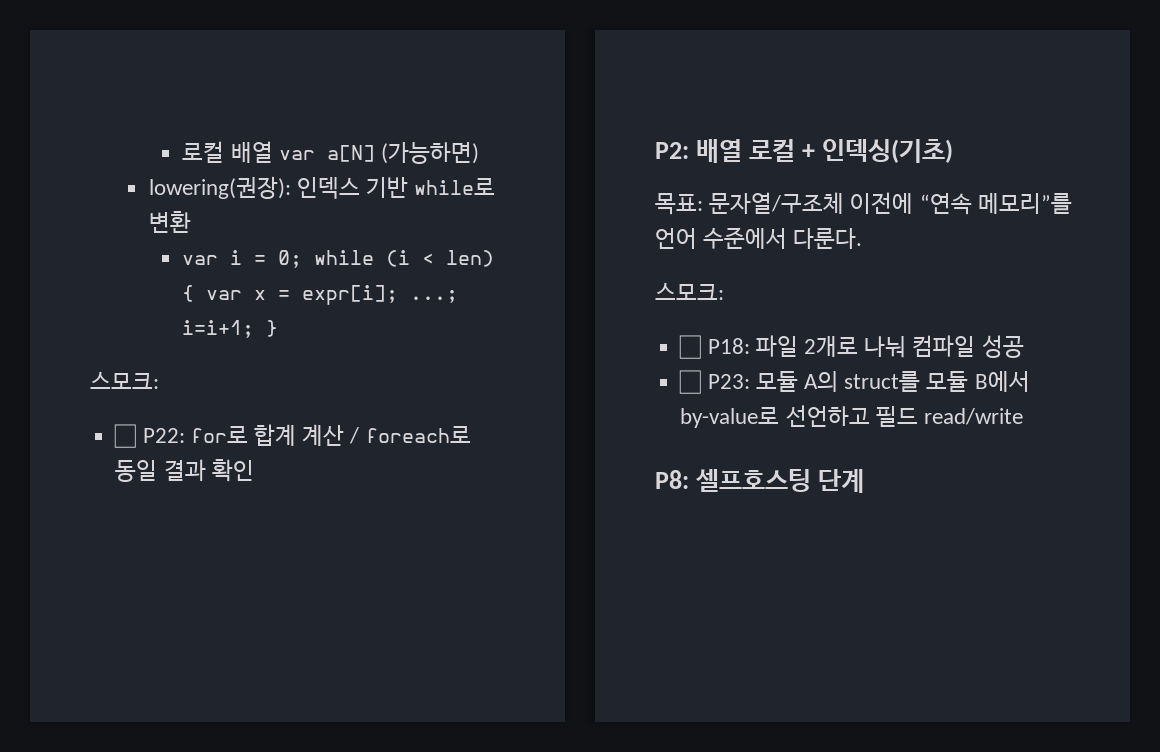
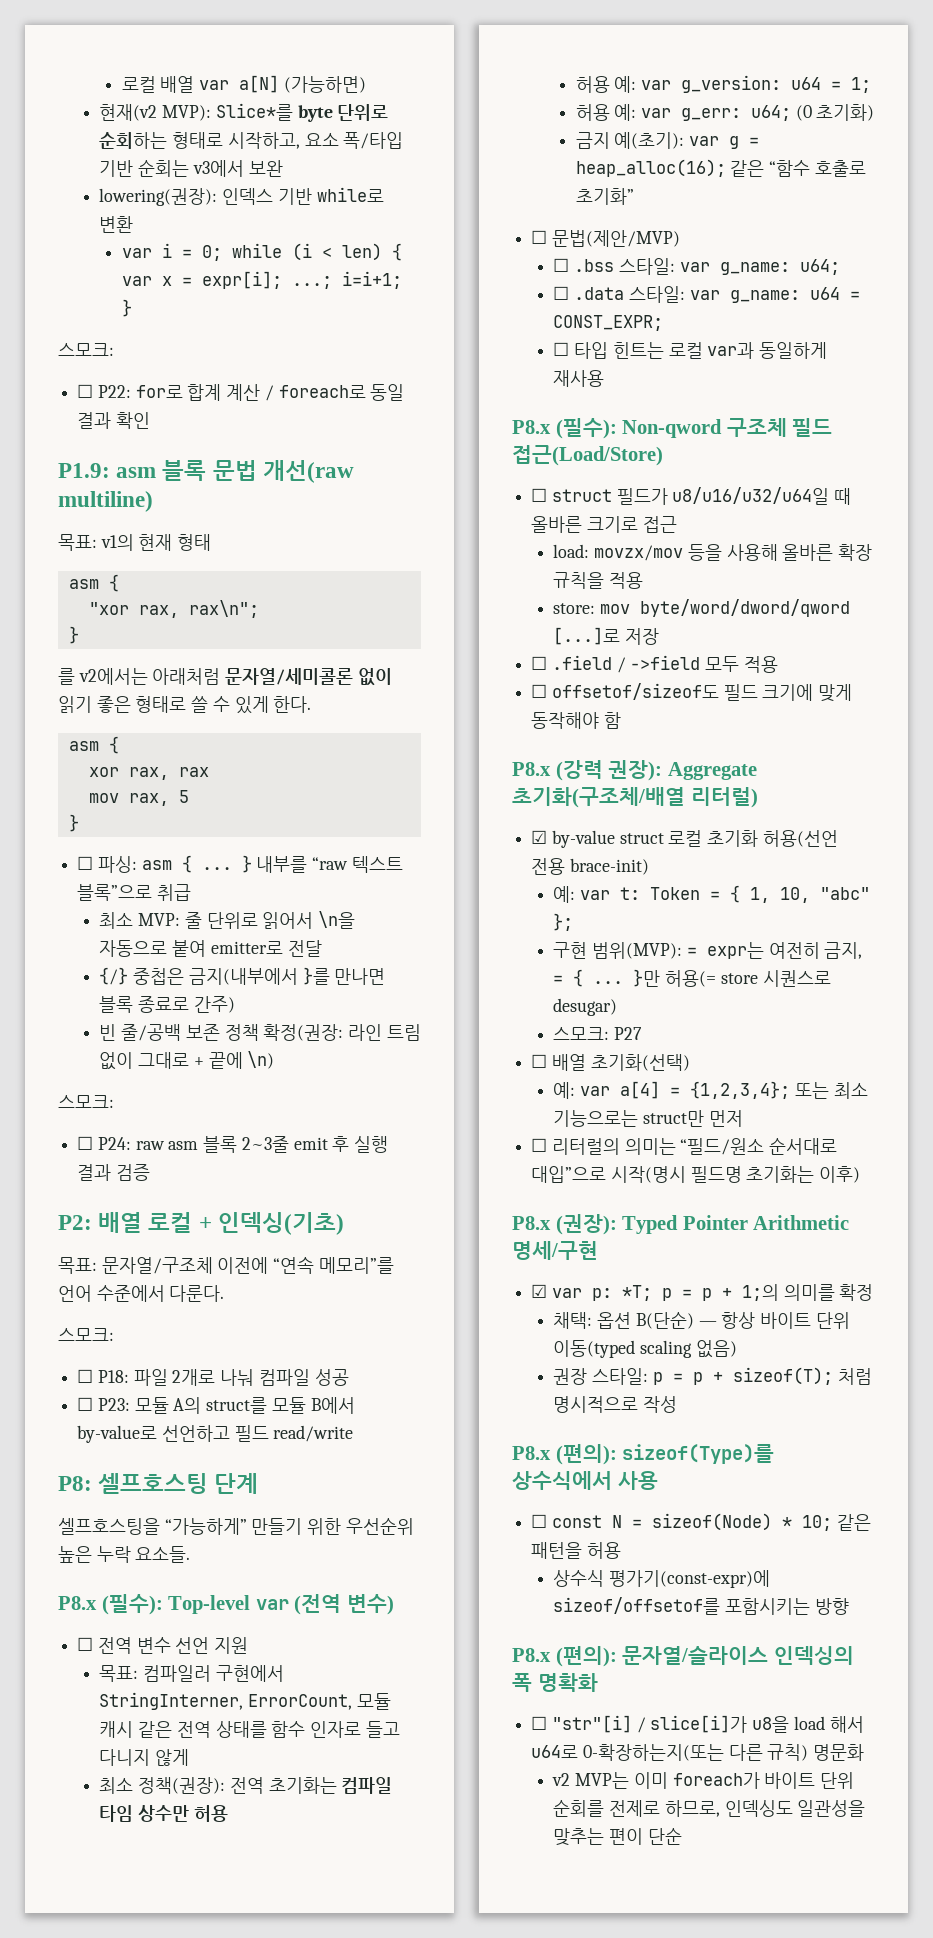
(479, 153) none -> [99,103,389,122] [99,132,404,149] [99,159,283,177] // 현재(v2 MVP): Slice*를 byte 단위로 순회하는 형태로 시작하고, 요소 폭/타입 기반 순회는 v3에서 보완
(254, 470) none -> [58,460,354,483] [58,491,153,512] [58,534,212,551] [68,574,119,592] [88,600,259,618] [68,626,79,644] [58,668,392,686] [58,696,312,714] [68,736,119,754] [88,767,209,780] [88,790,189,806] [68,814,79,832] [77,855,403,873] [77,884,191,901] [99,911,355,929] [99,940,322,957] [99,967,386,985] [99,996,235,1013] [99,1024,421,1041] [99,1051,275,1070] [58,1095,114,1108] [77,1136,389,1153] [77,1164,150,1181] // P1.9: asm 블록 문법 개선(raw multiline) // 목표: v1의 현재 형태 // asm { // "xor rax, rax\n"; // } // 를 v2에서는 아래처럼 문자열/세미콜론 없이 읽기 좋은 형태로 쓸 수 있게 한다. // asm { // xor rax, rax // mov rax, 5 // } // ☐ 파싱: asm { ... } 내부를 “raw 텍스트 블록”으로 취급 // 최소 MVP: 줄 단위로 읽어서 \n을 자동으로 붙여 emitter로 전달 // {/} 중첩은 금지(내부에서 }를 만나면 블록 종료로 간주) // 빈 줄/공백 보존 정책 확정(권장: 라인 트림 없이 그대로 + 끝에 \n) // 스모크: // ☐ P24: raw asm 블록 2~3줄 emit 후 실행 결과 검증
(864, 481) none -> [58,1517,414,1535] [58,1546,191,1563] [58,1594,394,1615] [77,1637,249,1654] [99,1665,284,1682] [99,1692,391,1710] [99,1721,400,1738] [99,1749,190,1766] [99,1777,393,1794] [99,1805,228,1822] [575,75,871,93] [575,104,875,121] [575,132,759,149] [575,159,866,177] [575,188,634,205] [531,230,680,247] [553,258,840,275] [553,286,860,303] [553,315,664,331] [553,342,827,359] [553,370,605,387] [512,418,833,439] [512,445,663,466] [531,487,852,505] [531,516,677,533] [553,544,872,561] [553,572,644,589] [553,599,851,617] [553,627,660,645] [531,655,778,673] [531,683,853,702] [531,712,621,729] [512,760,757,781] [512,787,758,808] [531,830,838,848] [531,858,649,875] [553,885,871,903] [553,913,574,931] [553,942,863,959] [553,969,831,987] [553,998,618,1016] [553,1027,643,1040] [531,1054,690,1071] [553,1081,868,1099] [553,1110,743,1127] [531,1137,838,1155] [531,1166,861,1183] [512,1214,850,1235] [512,1241,598,1260] [531,1284,874,1301] [553,1311,850,1329] [553,1340,737,1358] [553,1367,872,1385] [553,1396,678,1413] [512,1444,775,1465] [512,1471,658,1490] [531,1513,871,1531] [531,1542,621,1559] [553,1570,771,1588] [553,1597,849,1615] [512,1646,854,1667] [512,1673,598,1692] [531,1715,864,1733] [531,1744,865,1761] [552,1772,854,1789] [553,1799,866,1817] [553,1827,682,1846] // 셀프호스팅을 “가능하게” 만들기 위한 우선순위 높은 누락 요소들. // P8.x (필수): Top-level var (전역 변수) // ☐ 전역 변수 선언 지원 // 목표: 컴파일러 구현에서 StringInterner, ErrorCount, 모듈 캐시 같은 전역 상태를 함수 인자로 들고 다니지 않게 // 최소 정책(권장): 전역 초기화는 컴파일 타임 상수만 허용 // 허용 예: var g_version: u64 = 1; // 허용 예: var g_err: u64; (0 초기화) // 금지 예(초기): var g = heap_alloc(16); 같은 “함수 호출로 초기화” // ☐ 문법(제안/MVP) // ☐ .bss 스타일: var g_name: u64; // ☐ .data 스타일: var g_name: u64 = CONST_EXPR; // ☐ 타입 힌트는 로컬 var과 동일하게 재사용 // P8.x (필수): Non-qword 구조체 필드 접근(Load/Store) // ☐ struct 필드가 u8/u16/u32/u64일 때 올바른 크기로 접근 // load: movzx/mov 등을 사용해 올바른 확장 규칙을 적용 // store: mov byte/word/dword/qword [...]로 저장 // ☐ .field / ->field 모두 적용 // ☐ offsetof/sizeof도 필드 크기에 맞게 동작해야 함 // P8.x (강력 권장): Aggregate 초기화(구조체/배열 리터럴) // ☑ by-value struct 로컬 초기화 허용(선언 전용 brace-init) // 예: var t: Token = { 1, 10, "abc" }; // 구현 범위(MVP): = expr는 여전히 금지, = { ... }만 허용(= store 시퀀스로 desugar) // 스모크: P27 // ☐ 배열 초기화(선택) // 예: var a[4] = {1,2,3,4}; 또는 최소 기능으로는 struct만 먼저 // ☐ 리터럴의 의미는 “필드/원소 순서대로 대입”으로 시작(명시 필드명 초기화는 이후) // P8.x (권장): Typed Pointer Arithmetic 명세/구현 // ☑ var p: *T; p = p + 1;의 의미를 확정 // 채택: 옵션 B(단순) — 항상 바이트 단위 이동(typed scaling 없음) // 권장 스타일: p = p + sizeof(T); 처럼 명시적으로 작성 // P8.x (편의): sizeof(Type)를 상수식에서 사용 // ☐ const N = sizeof(Node) * 10; 같은 패턴을 허용 // 상수식 평가기(const-expr)에 sizeof/offsetof를 포함시키는 방향 // P8.x (편의): 문자열/슬라이스 인덱싱의 폭 명확화 // ☐ "str"[i] / slice[i]가 u8을 load 해서 u64로 0-확장하는지(또는 다른 규칙) 명문화 // v2 MVP는 이미 foreach가 바이트 단위 순회를 전제로 하므로, 인덱싱도 일관성을 맞추는 편이 단순

